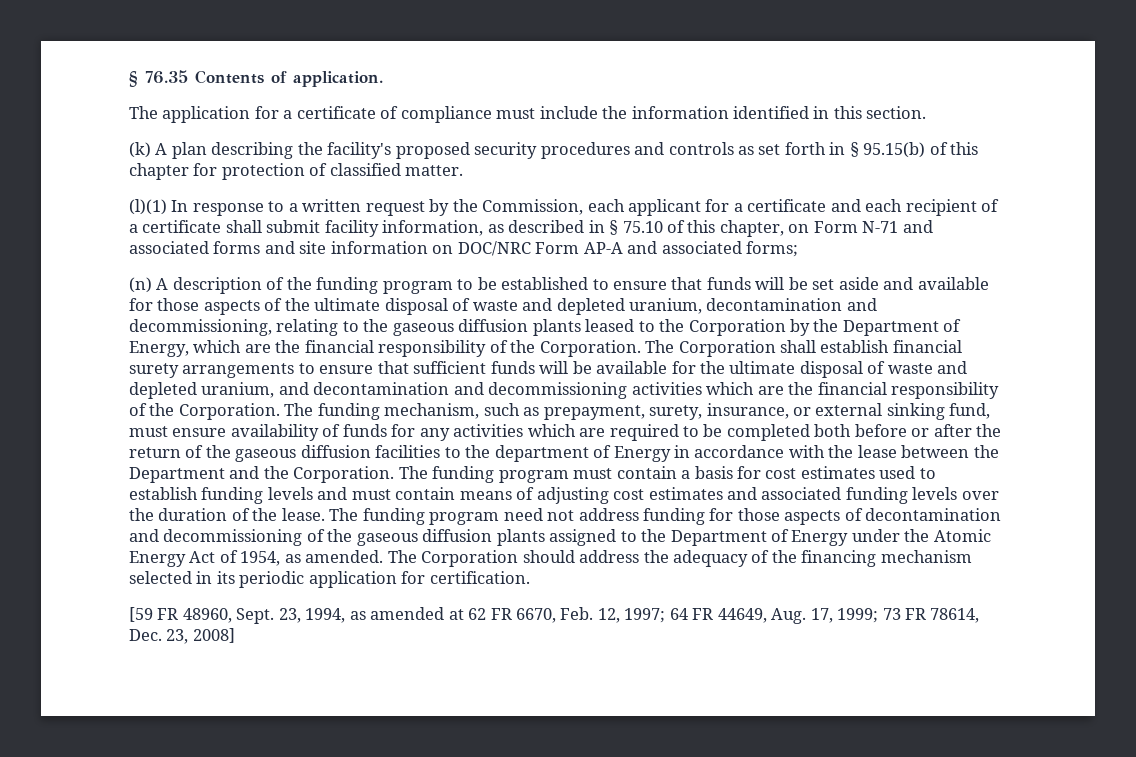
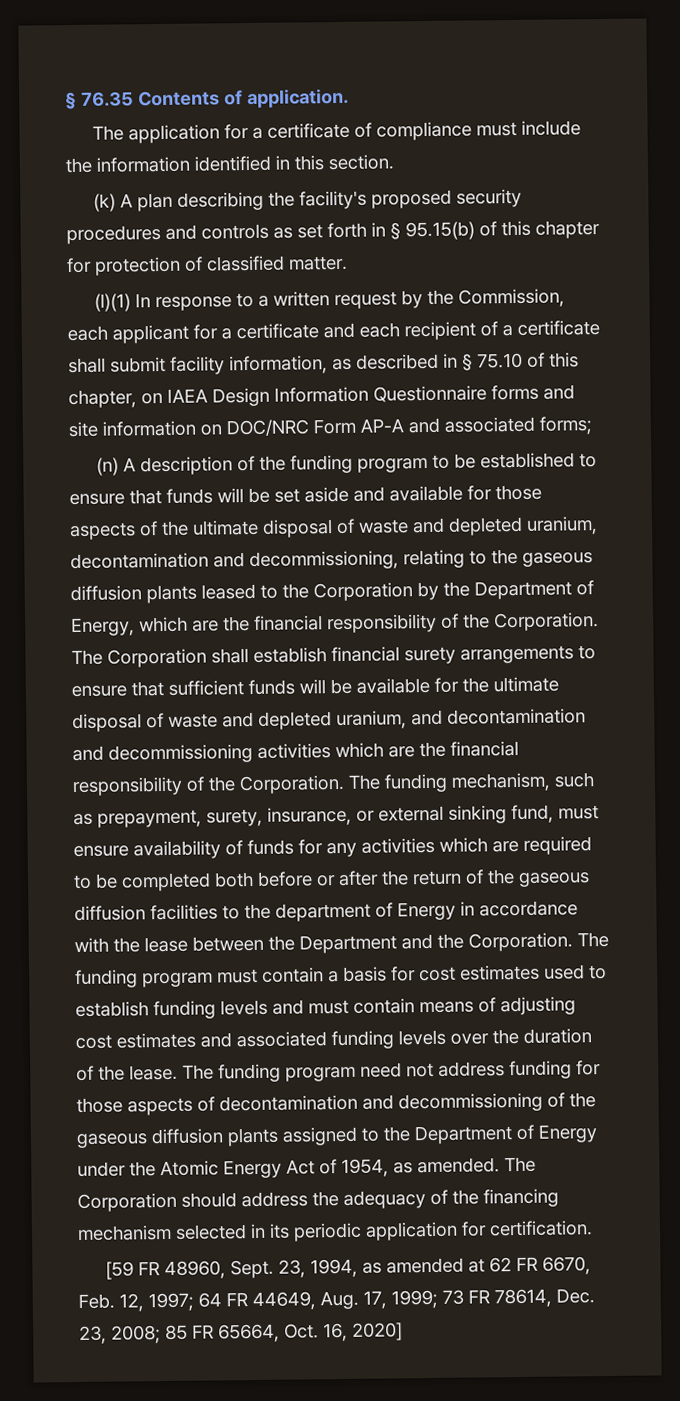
[813,220,933,233] [129,241,209,254] Form N-71 and associated -> [167,385,487,407] IAEA Design Information Questionnaire
[192,628,235,643] 2008] -> [111,1322,403,1344] 2008; 85 FR 65664, Oct. 16, 2020]

